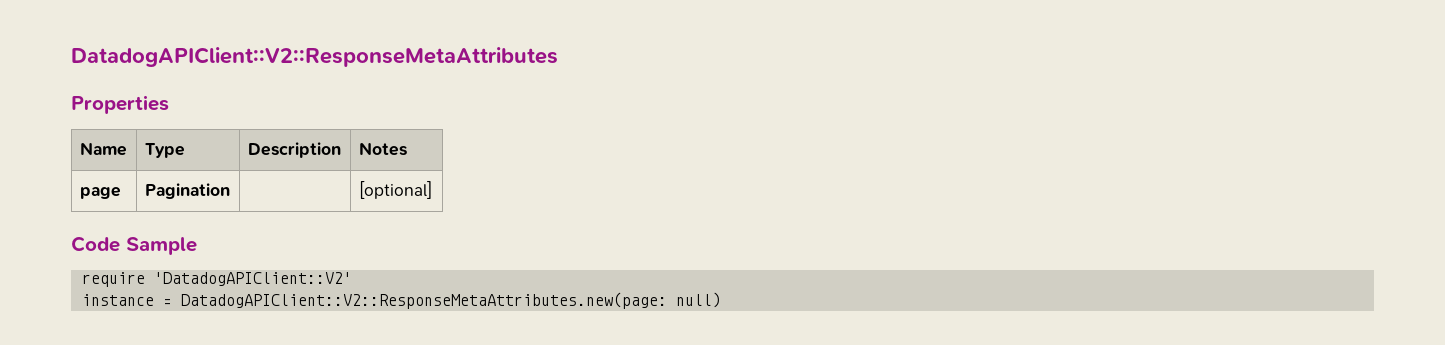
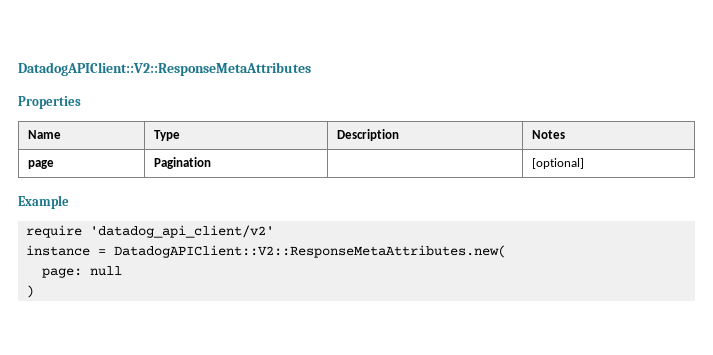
[71,236,197,255] Code Sample -> [18,195,69,209] Example
[153,272,352,286] 'DatadogAPIClient::V2' -> [89,225,274,238] 'datadog_api_client/v2'
[180,292,721,309] DatadogAPIClient::V2::ResponseMetaAttributes.new(page: null) -> [113,245,506,258] [41,266,122,278] [25,285,34,298] DatadogAPIClient::V2::ResponseMetaAttributes.new( // page: null // )

